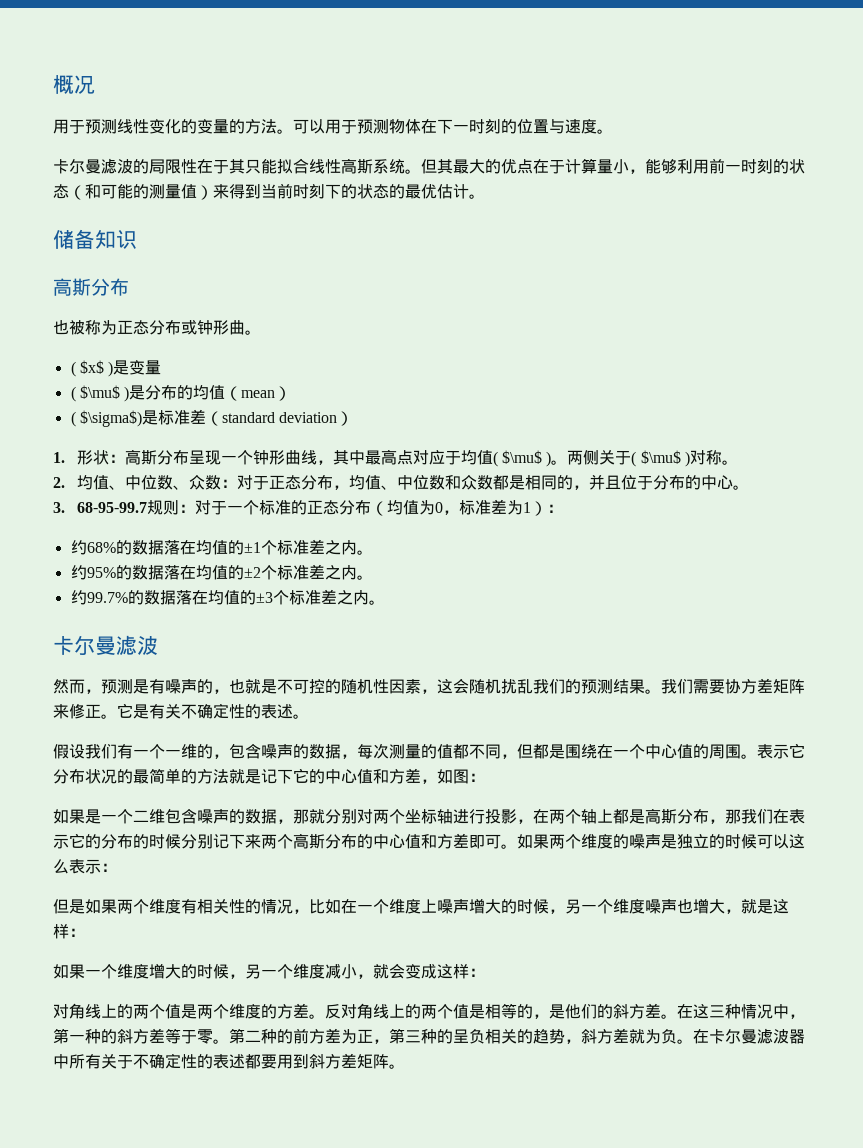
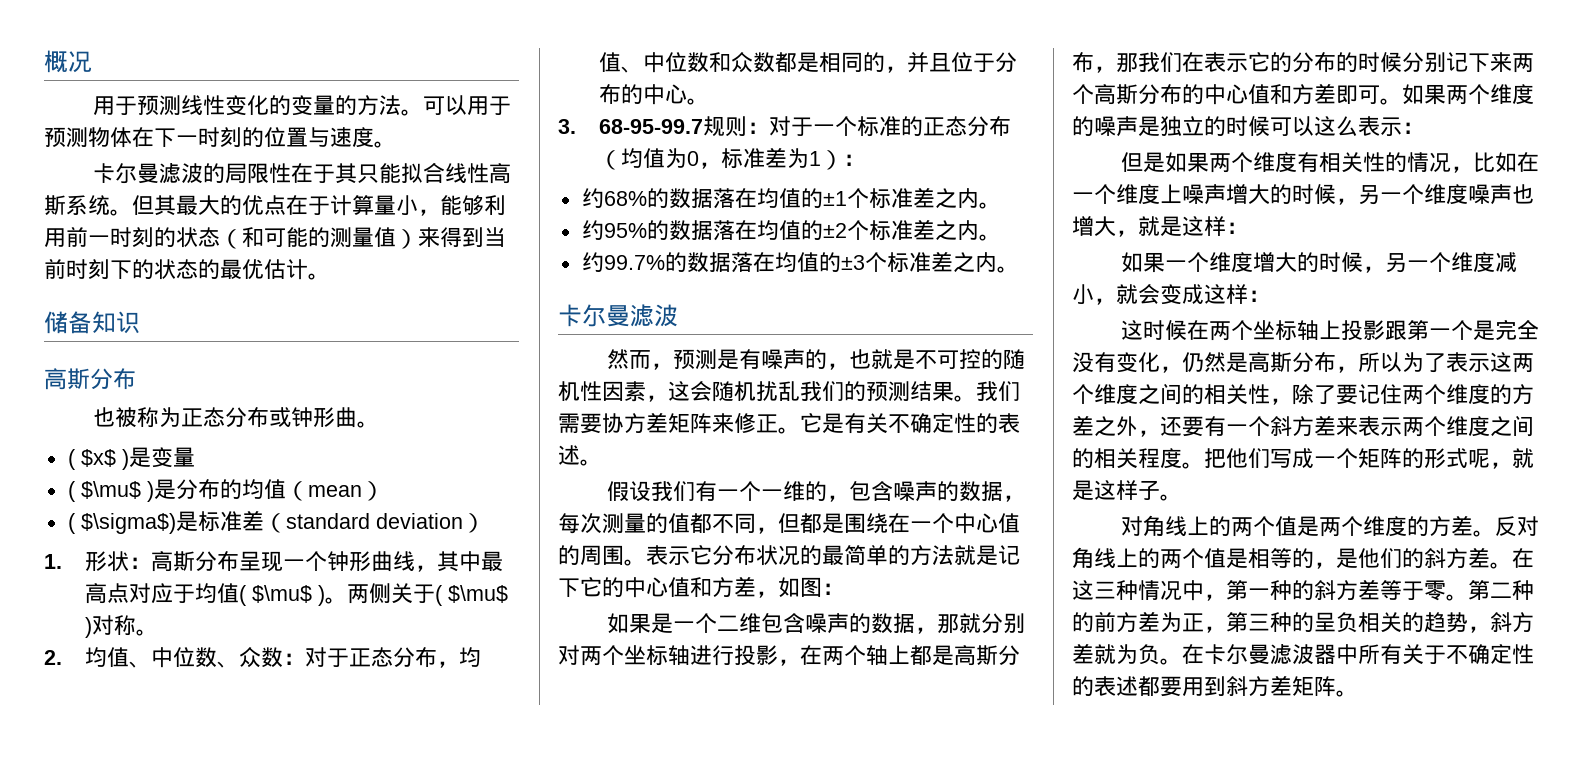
(485, 972) none -> [1120,319,1539,341] [1072,352,1534,373] [1072,383,1534,405] [1072,415,1534,437] [1072,448,1534,469] [1072,480,1182,501] // 这时候在两个坐标轴上投影跟第一个是完全没有变化，仍然是高斯分布，所以为了表示这两个维度之间的相关性，除了要记住两个维度的方差之外，还要有一个斜方差来表示两个维度之间的相关程度。把他们写成一个矩阵的形式呢，就是这样子。

